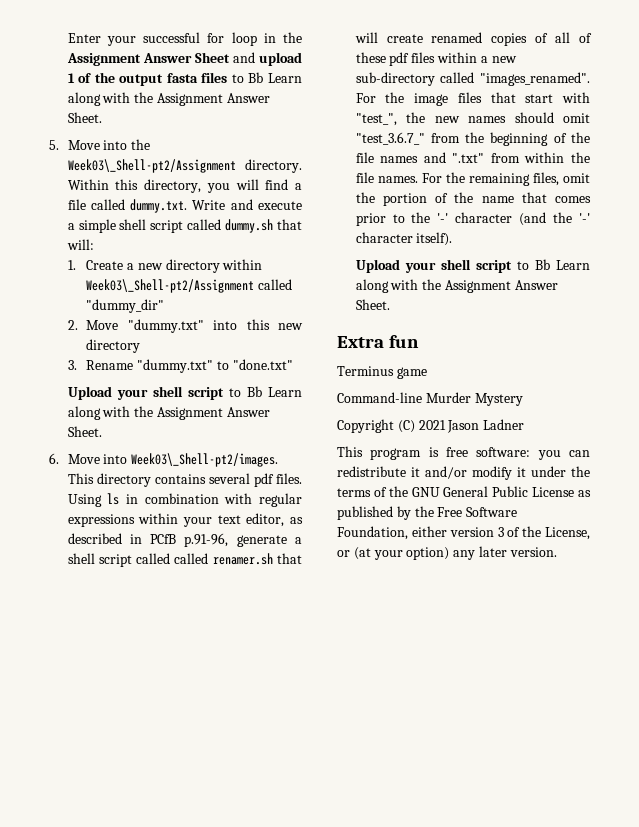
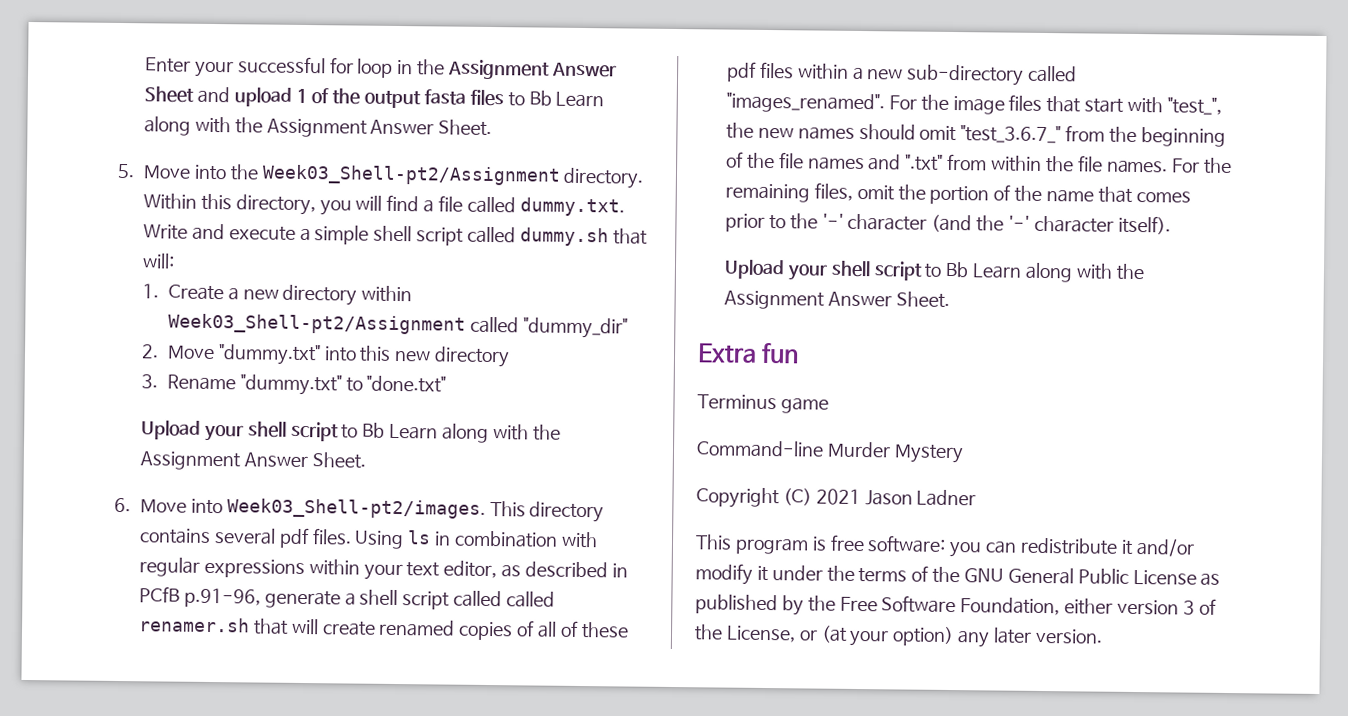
[67,159,236,173] Week03\_Shell-pt2/Assignment -> [261,164,561,186] Week03_Shell-pt2/Assignment
[86,279,255,293] Week03\_Shell-pt2/Assignment -> [167,313,466,335] Week03_Shell-pt2/Assignment
[131,453,279,467] Week03\_Shell-pt2/images. -> [226,498,486,519] Week03_Shell-pt2/images.

